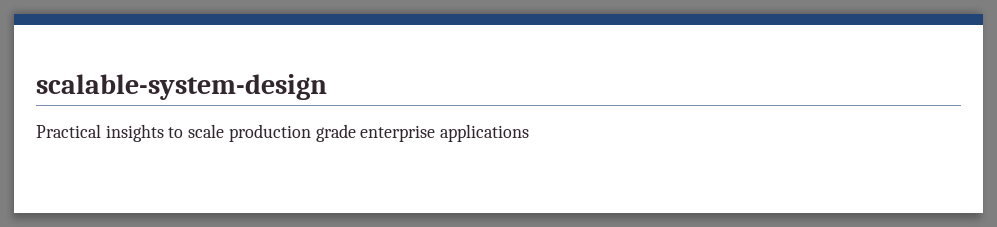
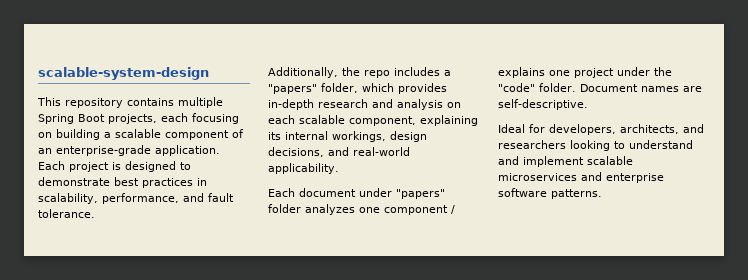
[36,124,530,142] Practical insights to scale production grade enterprise applications -> [37,97,223,108] [38,113,239,124] [38,129,244,140] [38,145,220,156] [38,161,191,172] [38,177,207,188] [38,193,234,204] [38,209,95,218] [268,67,451,78] [268,83,447,94] [268,99,461,110] [268,115,478,126] [268,131,427,142] [268,147,410,157] [268,163,339,174] [268,188,445,199] [268,204,455,215] [498,67,672,78] [498,83,702,92] [498,99,588,110] [498,124,704,135] [498,140,693,151] [498,156,633,167] [498,172,664,183] [498,188,602,199] This repository contains multiple Spring Boot projects, each focusing on building a scalable component of an enterprise-grade application. Each project is designed to demonstrate best practices in scalability, performance, and fault tolerance. // Additionally, the repo includes a "papers" folder, which provides in-depth research and analysis on each scalable component, explaining its internal workings, design decisions, and real-world applicability. // Each document under "papers" folder analyzes one component / explains one project under the "code" folder. Document names are self-descriptive. // Ideal for developers, architects, and researchers looking to understand and implement scalable microservices and enterprise software patterns.

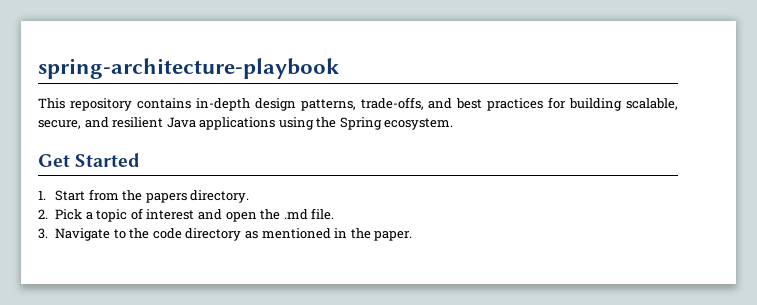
[38,67,209,80] scalable-system-design -> [38,58,339,79] spring-architecture-playbook
[178,97,223,108] [38,113,239,124] [38,129,244,140] [38,145,220,156] [38,161,191,172] [38,177,207,188] [38,193,234,204] [38,209,95,218] [268,67,451,78] [268,83,447,94] [268,99,461,110] [268,115,478,126] [268,131,427,142] [268,147,410,157] [268,163,339,174] [268,188,445,199] [268,204,455,215] [498,67,672,78] [498,83,702,92] [498,99,588,110] [498,124,704,135] [498,140,693,151] [498,156,633,167] [498,172,664,183] [498,188,602,199] multiple Spring Boot projects, each focusing on building a scalable component of an enterprise-grade application. Each project is designed to demonstrate best practices in scalability, performance, and fault tolerance. // Additionally, the repo includes a "papers" folder, which provides in-depth research and analysis on each scalable component, explaining its internal workings, design decisions, and real-world applicability. // Each document under "papers" folder analyzes one component / explains one project under the "code" folder. Document names are self-descriptive. // Ideal for developers, architects, and researchers looking to understand and implement scalable microservices and enterprise software patterns. -> [195,97,678,111] [38,117,454,130] [38,153,141,167] [38,189,250,203] [38,208,335,222] [38,228,413,241] in-depth design patterns, trade-offs, and best practices for building scalable, secure, and resilient Java applications using the Spring ecosystem. // Get Started // 1. Start from the papers directory. // 2. Pick a topic of interest and open the .md file. // 3. Navigate to the code directory as mentioned in the paper.

